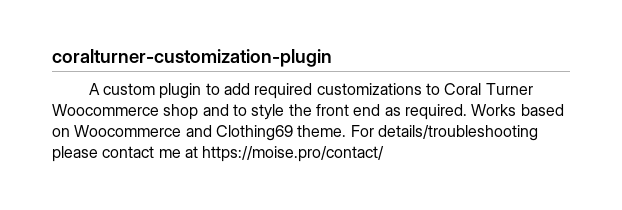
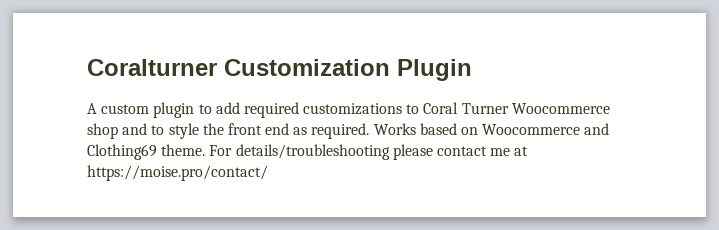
[52,49,332,67] coralturner-customization-plugin -> [87,59,472,81] Coralturner Customization Plugin

